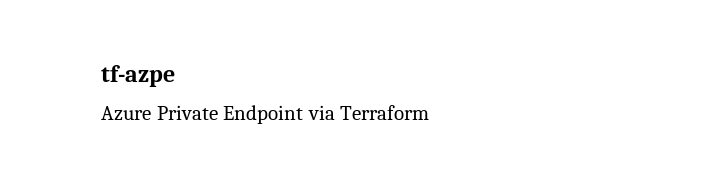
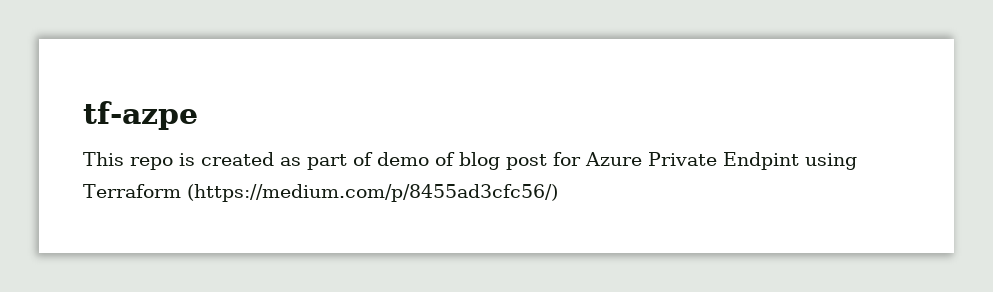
[101,105,430,124] Azure Private Endpoint via Terraform -> [83,152,857,170] [83,184,558,202] This repo is created as part of demo of blog post for Azure Private Endpint using Terraform (https://medium.com/p/8455ad3cfc56/)

